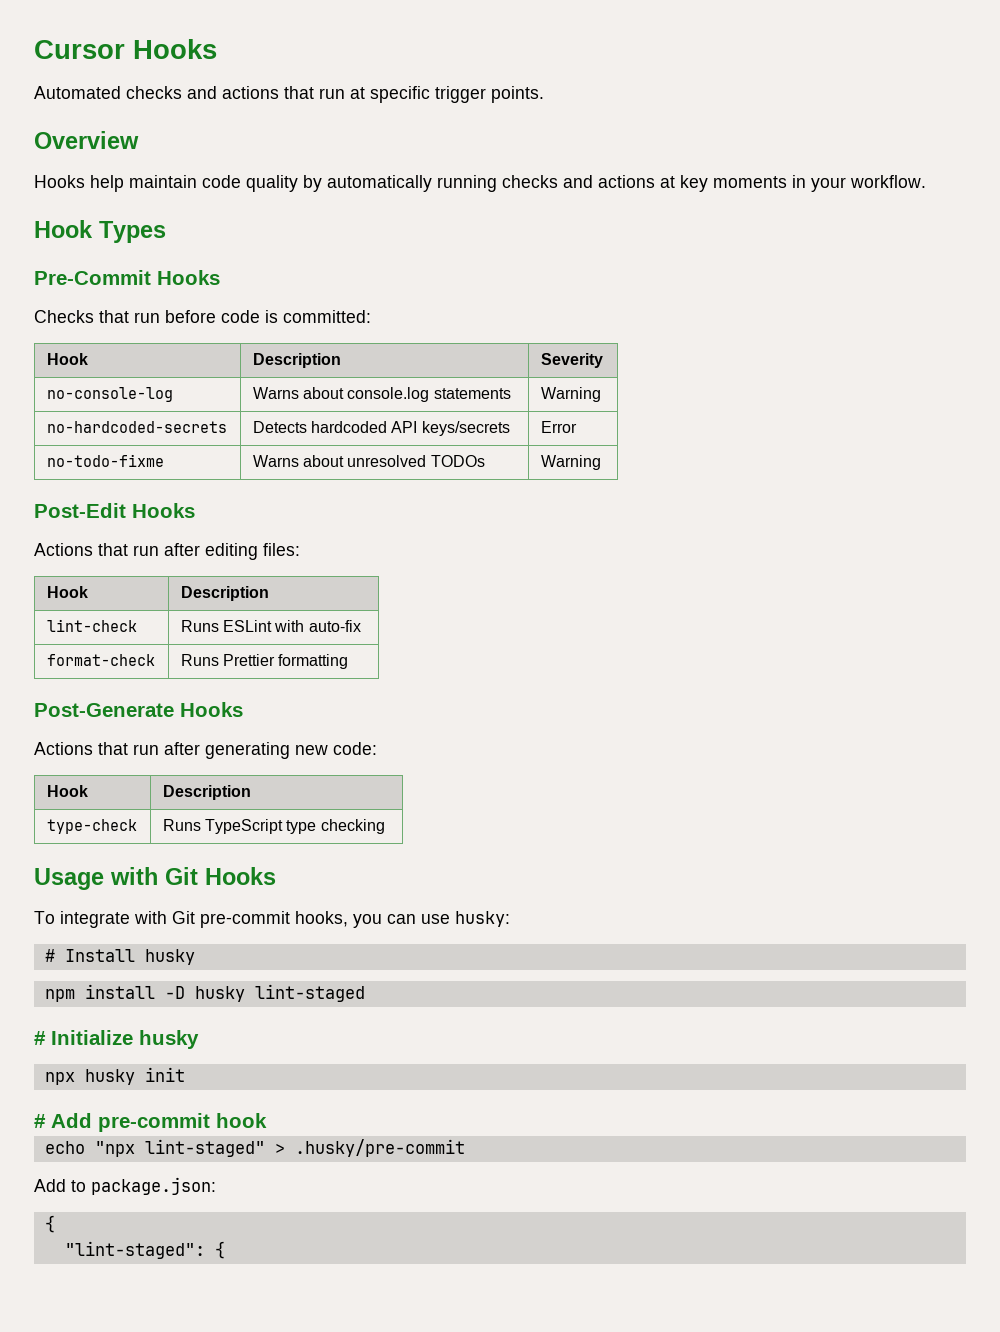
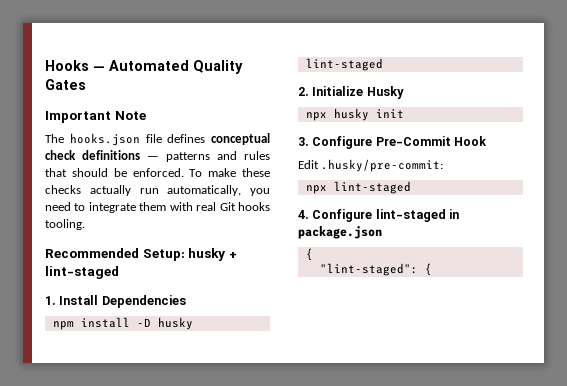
[34,39,217,59] [34,86,544,103] [34,131,139,149] [34,175,926,192] [34,220,166,243] [34,270,220,285] [34,310,371,323] [46,353,88,365] [252,353,341,368] [540,353,603,368] [46,387,173,402] [252,387,511,402] [540,387,601,402] [46,421,227,433] [252,421,510,436] [540,421,577,433] [46,454,164,467] [252,455,485,467] [540,455,601,470] [34,503,195,518] [34,543,300,560] [46,586,88,598] [180,586,269,601] [46,619,137,632] [180,620,361,632] [46,654,155,666] [180,654,349,669] [34,702,243,717] [34,742,377,759] [46,785,88,797] [162,785,251,800] [46,819,137,834] [162,819,385,834] [34,867,276,890] [34,911,510,928] [44,949,195,965] Cursor Hooks // Automated checks and actions that run at specific trigger points. // Overview // Hooks help maintain code quality by automatically running checks and actions at key moments in your workflow. // Hook Types // Pre-Commit Hooks // Checks that run before code is committed: // Hook | Description | Severity // no-console-log | Warns about console.log statements | Warning // no-hardcoded-secrets | Detects hardcoded API keys/secrets | Error // no-todo-fixme | Warns about unresolved TODOs | Warning // Post-Edit Hooks // Actions that run after editing files: // Hook | Description // lint-check | Runs ESLint with auto-fix // format-check | Runs Prettier formatting // Post-Generate Hooks // Actions that run after generating new code: // Hook | Description // type-check | Runs TypeScript type checking // Usage with Git Hooks // To integrate with Git pre-commit hooks, you can use husky: // # Install husky -> [45,60,243,74] [45,79,86,90] [45,111,146,123] [45,133,270,146] [45,150,270,162] [45,168,270,177] [45,185,270,196] [45,202,270,213] [45,219,85,230] [45,248,237,261] [45,266,119,279] [45,295,186,308] Hooks — Automated Quality Gates // Important Note // The hooks.json file defines conceptual check definitions — patterns and rules that should be enforced. To make these checks actually run automatically, you need to integrate them with real Git hooks tooling. // Recommended Setup: husky + lint-staged // 1. Install Dependencies
[34,1030,199,1049] # Initialize husky -> [298,86,404,99] 2. Initialize Husky
[34,1113,267,1132] [44,1139,465,1157] [34,1177,216,1195] # Add pre-commit hook // echo "npx lint-staged" > .husky/pre-commit // Add to package.json: -> [298,136,488,149] [298,159,444,172] [305,181,411,194] [298,209,460,222] [298,226,382,239] 3. Configure Pre-Commit Hook // Edit .husky/pre-commit: // npx lint-staged // 4. Configure lint-staged in package.json

